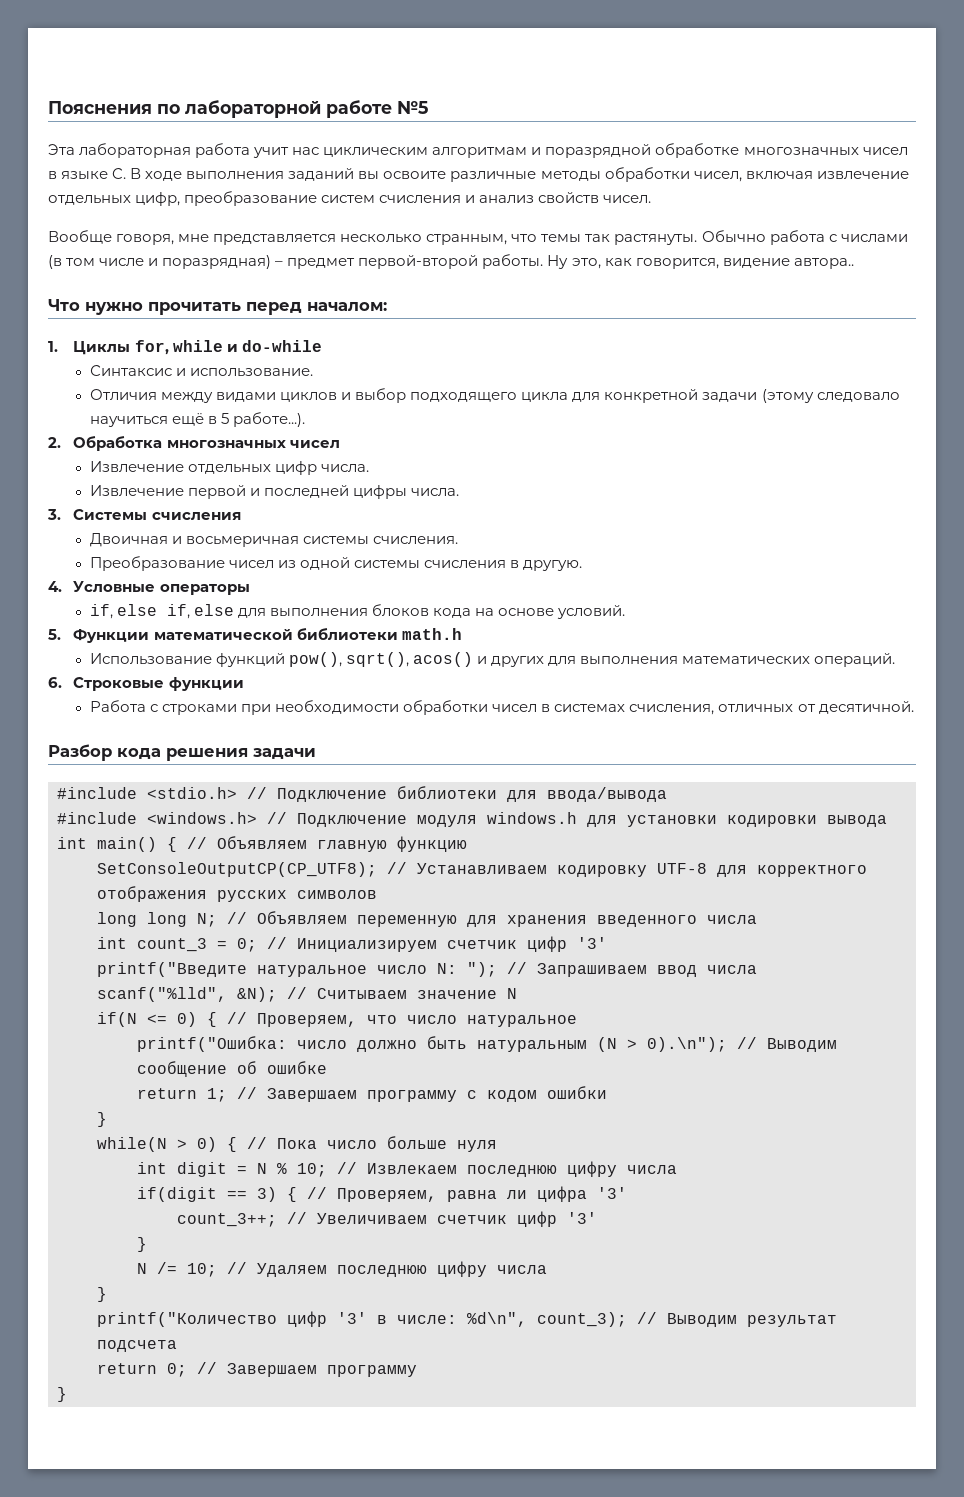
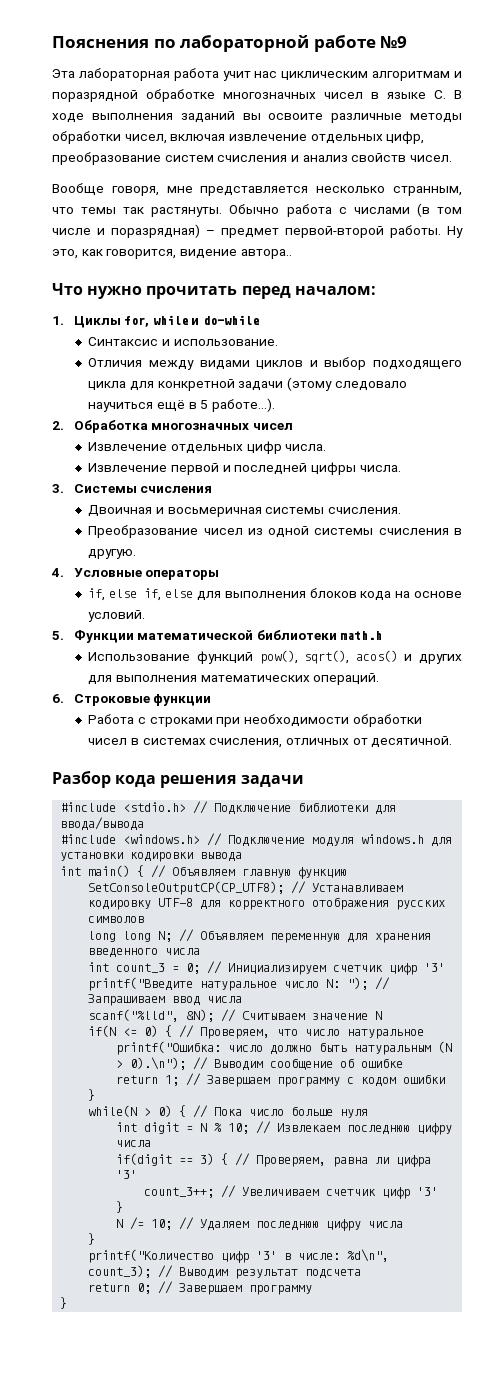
[397,101,428,114] №5 -> [380,36,408,48] №9

